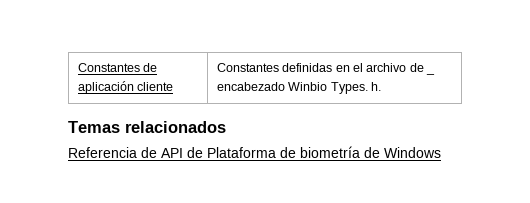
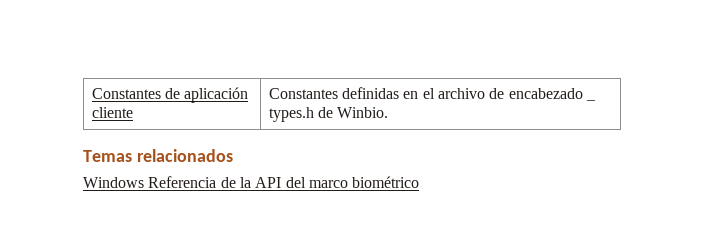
[426,72,436,75] [216,82,381,94] _ encabezado Winbio Types. h. -> [508,88,583,99] [586,99,597,101] [268,107,389,122] encabezado _ types.h de Winbio.
(226, 127) none -> [83,177,144,188] Windows
[161,146,441,158] API de Plataforma de biometría de Windows -> [239,176,420,188] la API del marco biométrico

